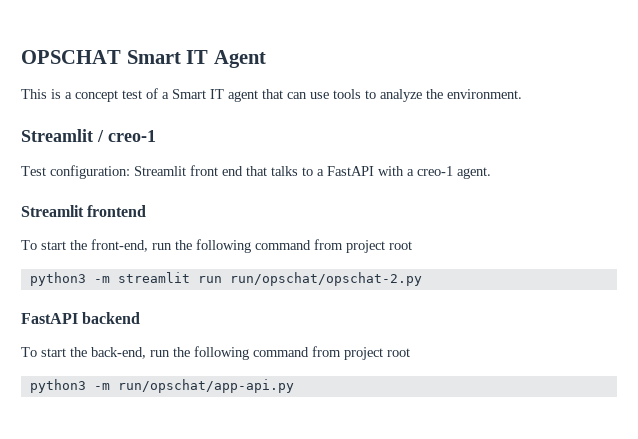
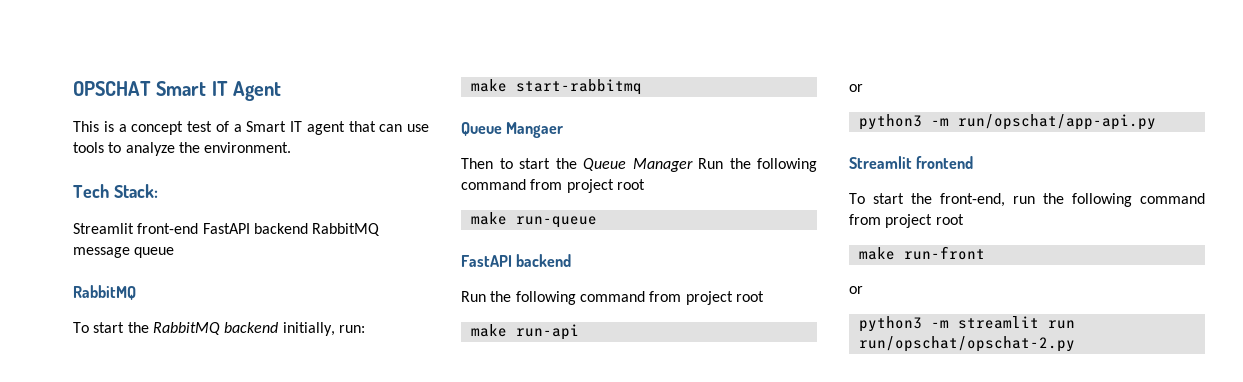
[21,129,156,142] [21,165,491,179] // Streamlit / creo-1 // Test configuration: Streamlit front end that talks to a FastAPI with a creo-1 agent. -> [73,184,158,198] [73,223,381,236] [73,247,175,258] [73,285,136,300] [73,322,365,336] [470,79,642,95] [461,122,564,138] [461,158,817,172] [461,179,645,193] [470,212,597,228] [461,254,572,267] [461,291,764,305] [470,324,579,340] [849,84,863,92] [858,114,1156,130] // Tech Stack: // Streamlit front-end FastAPI backend RabbitMQ message queue // RabbitMQ // To start the RabbitMQ backend initially, run: // make start-rabbitmq // Queue Mangaer // Then to start the Queue Manager Run the following command from project root // make run-queue // FastAPI backend // Run the following command from project root // make run-api // or // python3 -m run/opschat/app-api.py
(412, 245) none -> [858,246,985,260] [849,286,863,294] // make run-front // or
[21,312,141,324] [21,346,410,360] [29,379,294,393] // FastAPI backend // To start the back-end, run the following command from project root // python3 -m run/opschat/app-api.py -> (1075, 344) none

